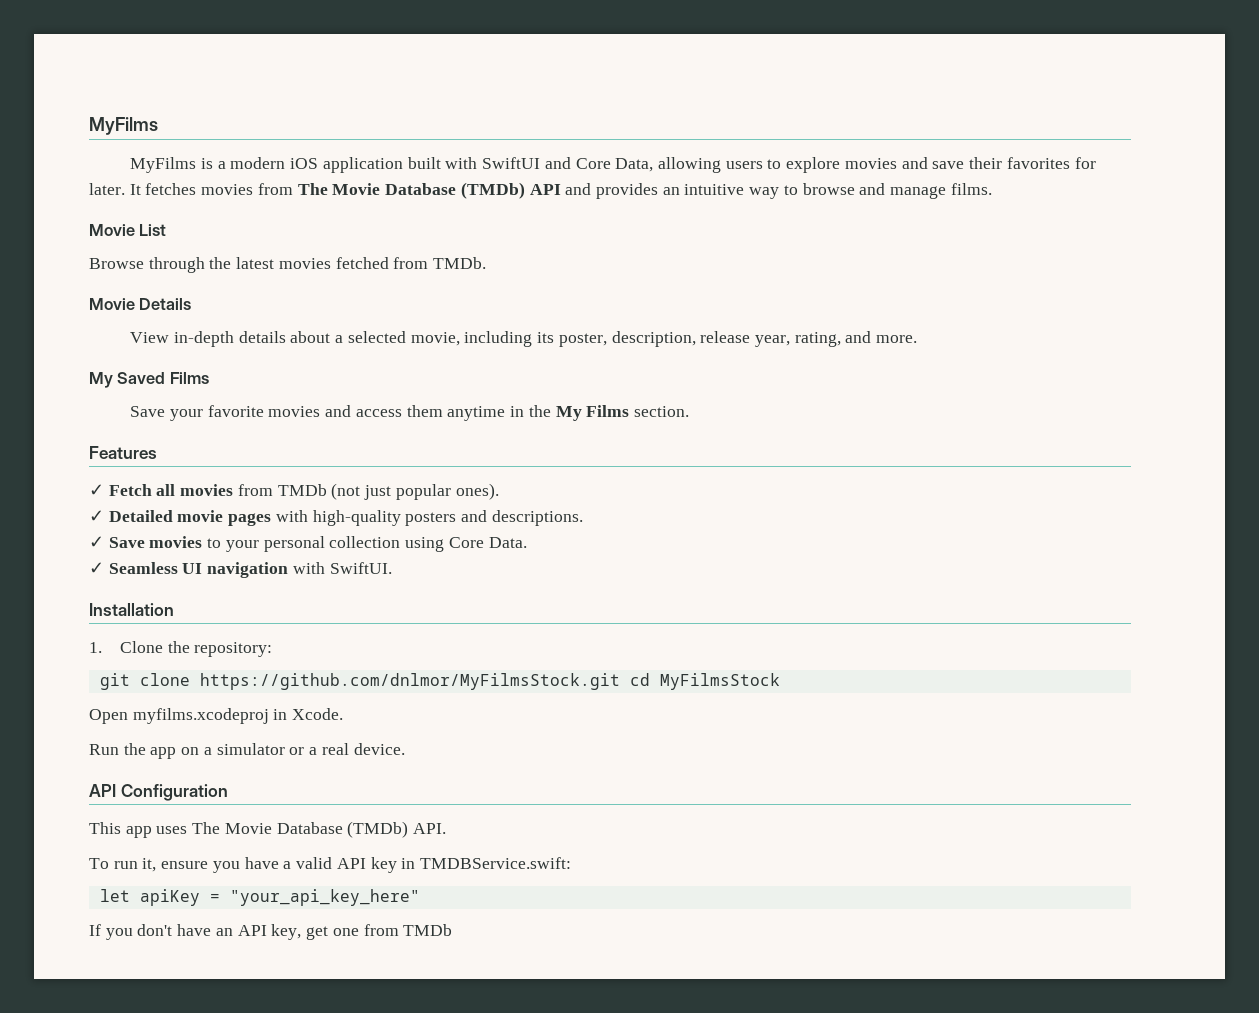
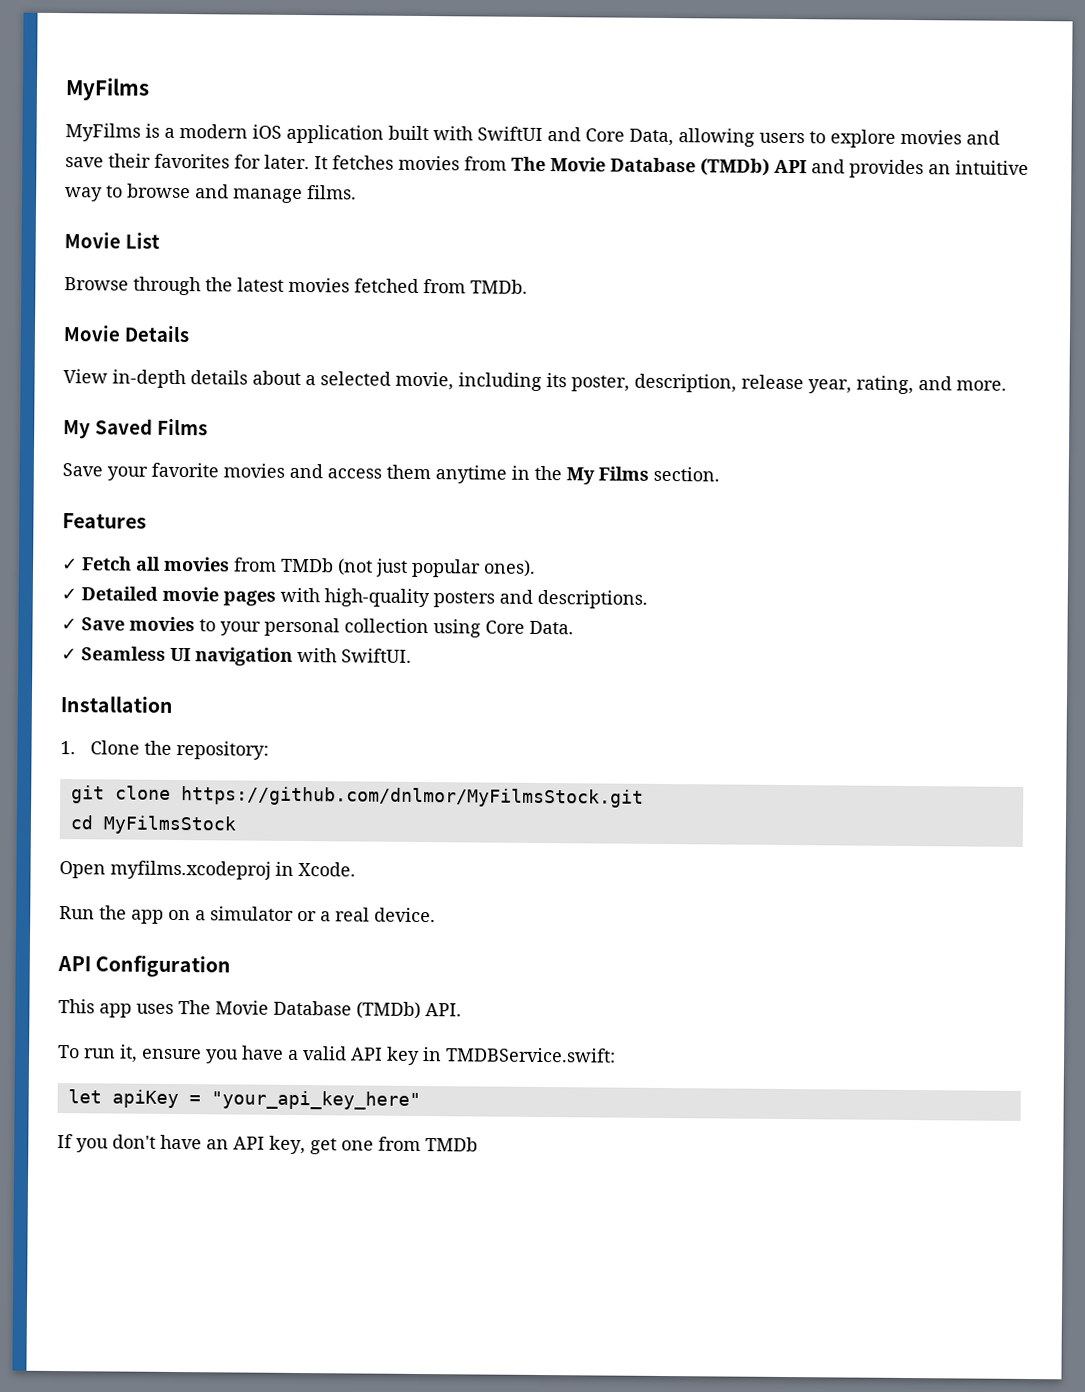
(620, 681) none -> (644, 797) //

